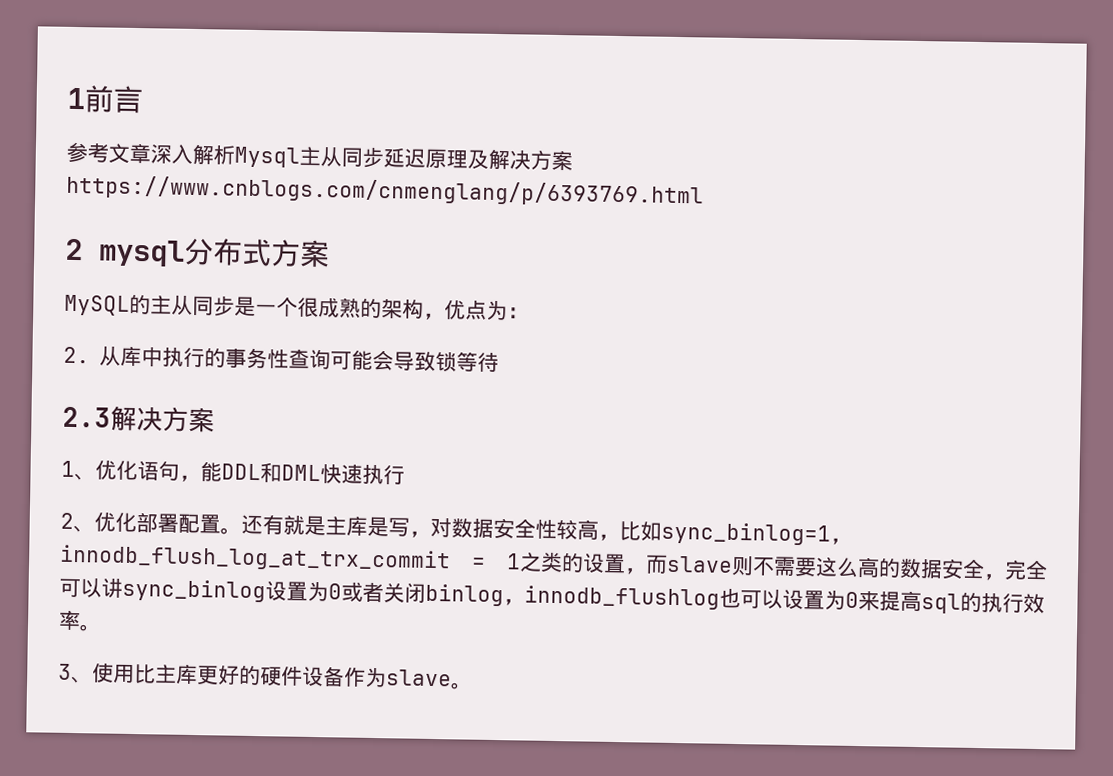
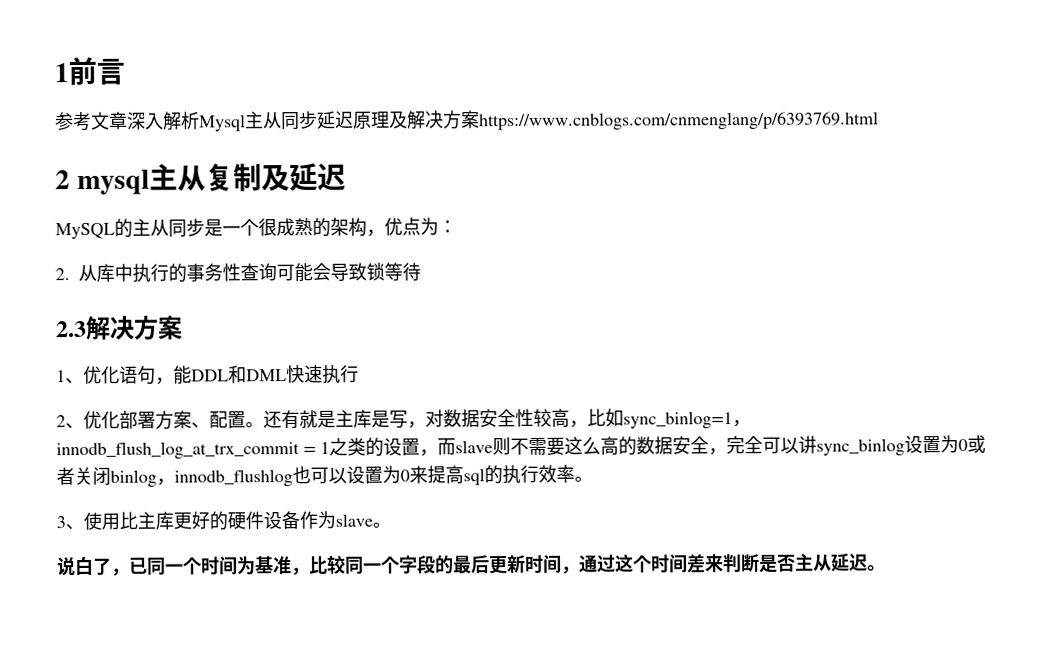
[183,237,330,268] 分布式方案 -> [148,162,346,192] 主从复制及延迟
(179, 523) none -> [155,410,210,430] 方案、
(473, 686) none -> [57,553,886,577] // 说白了，已同一个时间为基准，比较同一个字段的最后更新时间，通过这个时间差来判断是否主从延迟。

